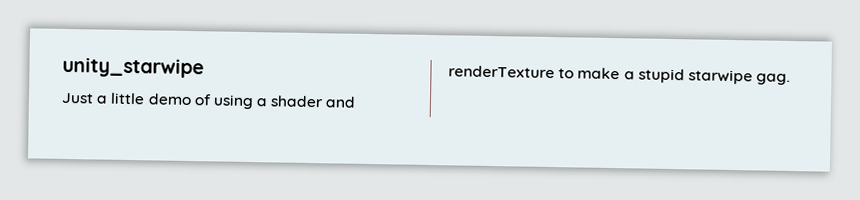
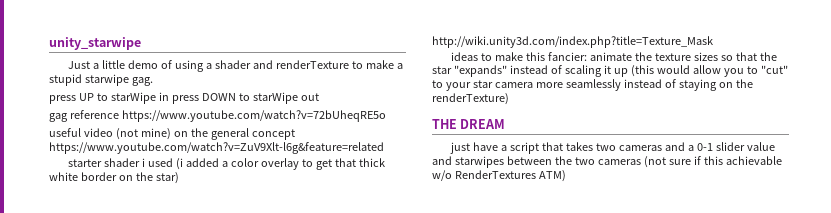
(791, 79) none -> [49,92,319,104] [49,110,386,122] [49,128,295,140] [49,142,384,154] [68,158,385,170] [49,172,179,184] [432,36,713,48] [451,52,777,61] [432,65,788,77] [432,79,753,91] [432,93,509,105] [432,119,506,129] [450,142,775,154] [432,156,782,168] [432,170,566,182] // press UP to starWipe in press DOWN to starWipe out // gag reference https://www.youtube.com/watch?v=72bUheqRE5o // useful video (not mine) on the general concept https://www.youtube.com/watch?v=ZuV9Xlt-l6g&feature=related // starter shader i used (i added a color overlay to get that thick white border on the star) http://wiki.unity3d.com/index.php?title=Texture_Mask // ideas to make this fancier: animate the texture sizes so that the star "expands" instead of scaling it up (this would allow you to "cut" to your star camera more seamlessly instead of staying on the renderTexture) // THE DREAM // just have a script that takes two cameras and a 0-1 slider value and starwipes between the two cameras (not sure if this achievable w/o RenderTextures ATM)

